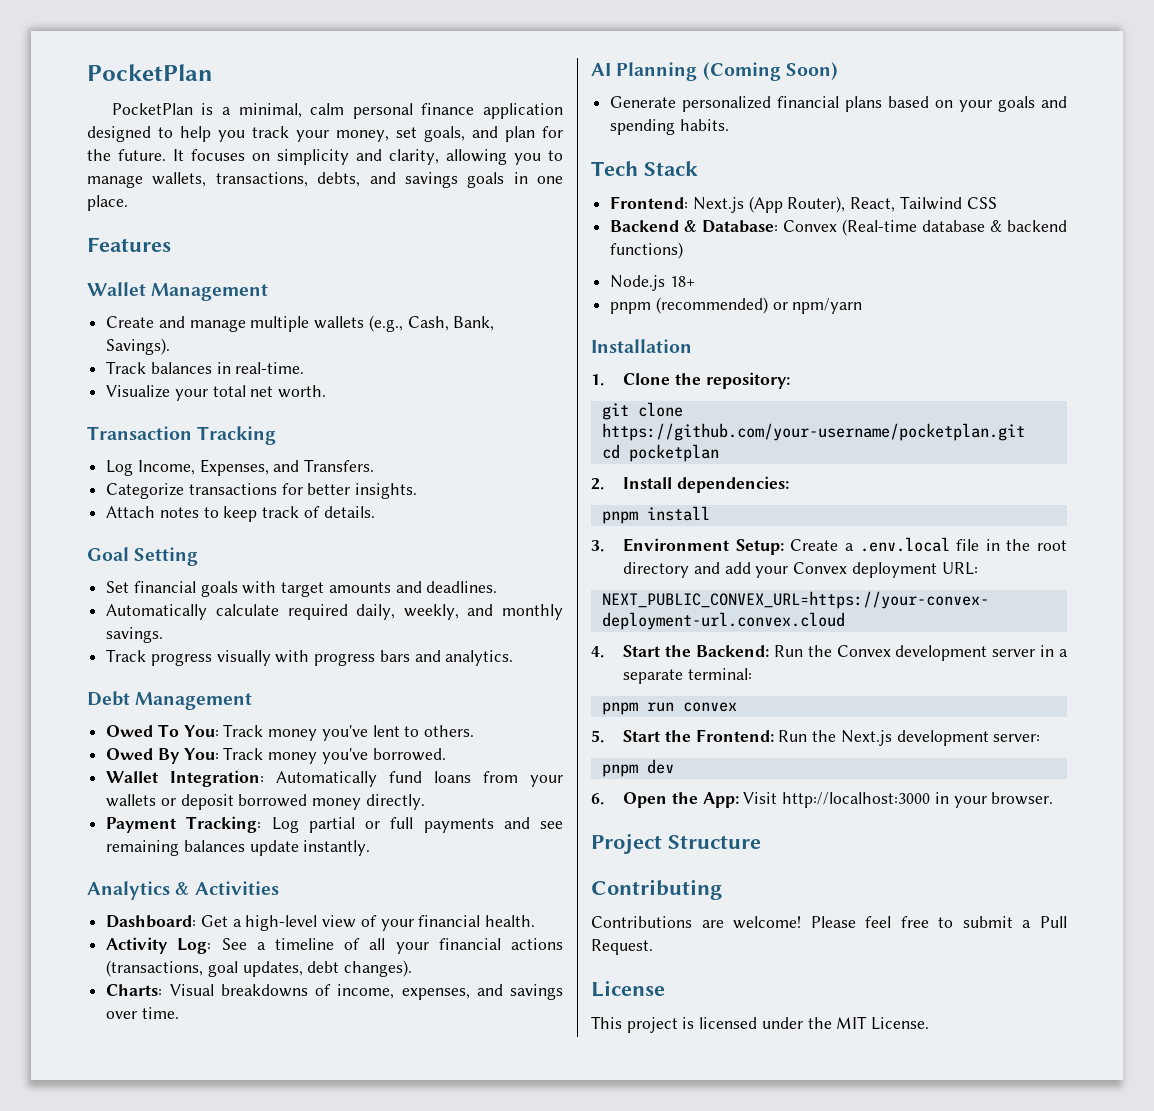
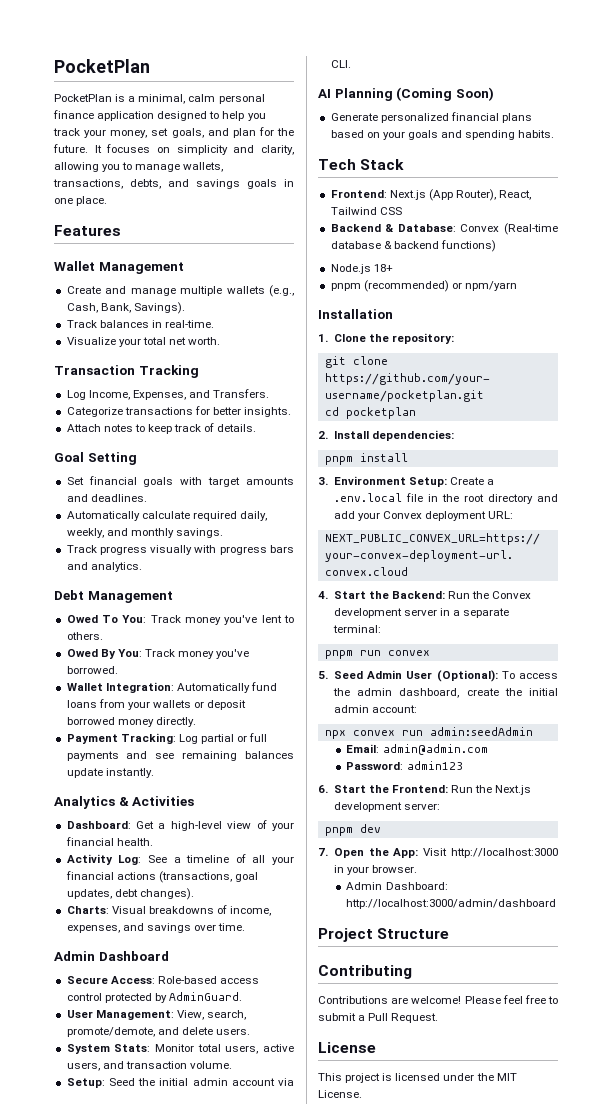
(179, 1013) none -> [54,951,169,961] [66,976,259,984] [66,992,242,1003] [66,1010,246,1020] [66,1027,250,1037] [66,1044,294,1054] [66,1061,232,1071] [66,1078,294,1088] [330,60,351,68] // Admin Dashboard // Secure Access: Role-based access control protected by AdminGuard. // User Management: View, search, promote/demote, and delete users. // System Stats: Monitor total users, active users, and transaction volume. // Setup: Seed the initial admin account via CLI.
(604, 736) none -> [333,670,558,682] [332,688,558,698] [333,705,417,713] [324,727,533,739] [346,744,488,755] [346,761,463,770] [318,785,328,793] Seed Admin User (Optional): To access the admin dashboard, create the initial admin account: // npx convex run admin:seedAdmin // Email: admin@admin.com // Password: admin123 // 6.
[591,793,604,805] 6. -> [318,848,328,856] 7.
(1054, 798) none -> [346,882,448,890] [346,899,557,909] // Admin Dashboard: http://localhost:3000/admin/dashboard

